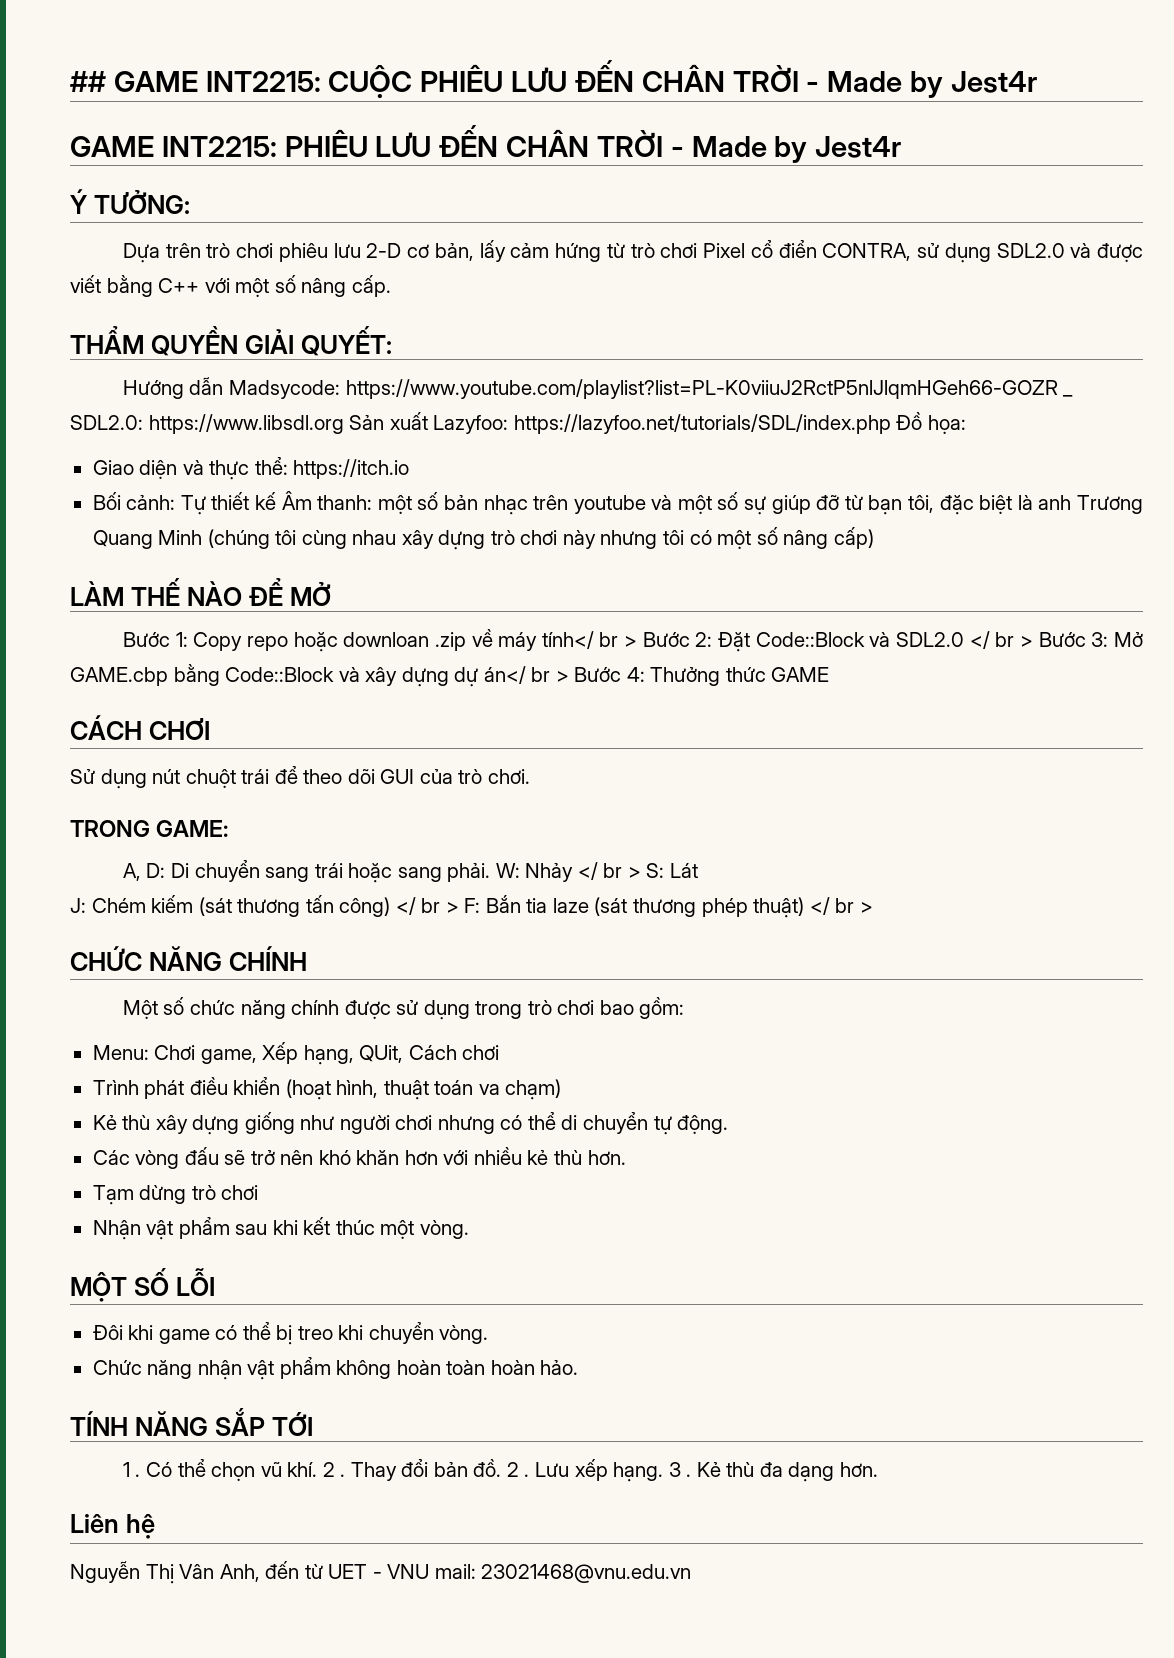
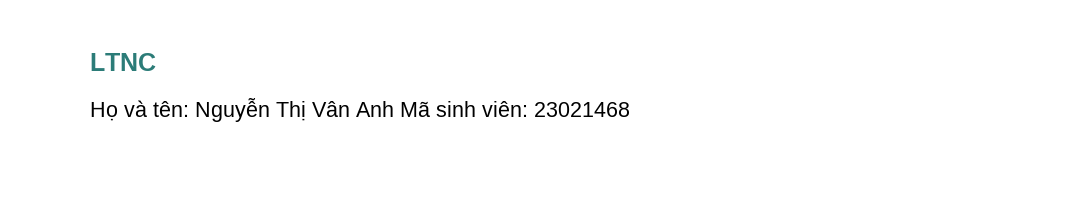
[70,60,1037,99] [70,125,902,163] [70,189,190,214] [122,240,1143,263] [70,275,391,297] [70,326,392,356] [122,377,1074,399] [70,412,966,434] [92,457,410,480] [92,491,1143,515] [92,527,874,550] [70,578,331,606] [122,629,1143,652] [70,664,830,687] [70,715,210,740] [70,766,530,789] [70,820,229,837] [122,860,698,883] [70,895,873,918] [70,946,307,971] [122,997,685,1020] [92,1042,500,1065] [92,1077,562,1100] [92,1112,729,1135] [92,1147,626,1169] [92,1185,259,1205] [92,1217,469,1240] [70,1268,215,1302] [92,1322,489,1345] [92,1357,579,1380] [70,1408,313,1436] [122,1459,878,1482] [70,1514,155,1539] [70,1561,692,1584] ## GAME INT2215: CUỘC PHIÊU LƯU ĐẾN CHÂN TRỜI - Made by Jest4r // GAME INT2215: PHIÊU LƯU ĐẾN CHÂN TRỜI - Made by Jest4r // Ý TƯỞNG: // Dựa trên trò chơi phiêu lưu 2-D cơ bản, lấy cảm hứng từ trò chơi Pixel cổ điển CONTRA, sử dụng SDL2.0 và được viết bằng C++ với một số nâng cấp. // THẨM QUYỀN GIẢI QUYẾT: // Hướng dẫn Madsycode: https://www.youtube.com/playlist?list=PL-K0viiuJ2RctP5nlJlqmHGeh66-GOZR _ SDL2.0: https://www.libsdl.org Sản xuất Lazyfoo: https://lazyfoo.net/tutorials/SDL/index.php Đồ họa: // Giao diện và thực thể: https://itch.io // Bối cảnh: Tự thiết kế Âm thanh: một số bản nhạc trên youtube và một số sự giúp đỡ từ bạn tôi, đặc biệt là anh Trương Quang Minh (chúng tôi cùng nhau xây dựng trò chơi này nhưng tôi có một số nâng cấp) // LÀM THẾ NÀO ĐỂ MỞ // Bước 1: Copy repo hoặc downloan .zip về máy tính</ br > Bước 2: Đặt Code::Block và SDL2.0 </ br > Bước 3: Mở GAME.cbp bằng Code::Block và xây dựng dự án</ br > Bước 4: Thưởng thức GAME // CÁCH CHƠI // Sử dụng nút chuột trái để theo dõi GUI của trò chơi. // TRONG GAME: // A, D: Di chuyển sang trái hoặc sang phải. W: Nhảy </ br > S: Lát // J: Chém kiếm (sát thương tấn công) </ br > F: Bắn tia laze (sát thương phép thuật) </ br > // CHỨC NĂNG CHÍNH // Một số chức năng chính được sử dụng trong trò chơi bao gồm: // Menu: Chơi game, Xếp hạng, QUit, Cách chơi // Trình phát điều khiển (hoạt hình, thuật toán va chạm) // Kẻ thù xây dựng giống như người chơi nhưng có thể di chuyển tự động. // Các vòng đấu sẽ trở nên khó khăn hơn với nhiều kẻ thù hơn. // Tạm dừng trò chơi // Nhận vật phẩm sau khi kết thúc một vòng. // MỘT SỐ LỖI // Đôi khi game có thể bị treo khi chuyển vòng. // Chức năng nhận vật phẩm không hoàn toàn hoàn hảo. // TÍNH NĂNG SẮP TỚI // 1 . Có thể chọn vũ khí. 2 . Thay đổi bản đồ. 2 . Lưu xếp hạng. 3 . Kẻ thù đa dạng hơn. // Liên hệ // Nguyễn Thị Vân Anh, đến từ UET - VNU mail: 23021468@vnu.edu.vn -> [90,53,156,71] [90,98,630,122] LTNC // Họ và tên: Nguyễn Thị Vân Anh Mã sinh viên: 23021468

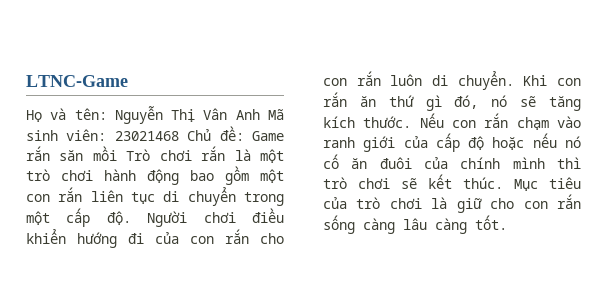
[90,53,156,71] LTNC -> [26,75,128,87] LTNC-Game
(630, 109) none -> [187,126,284,141] [26,146,284,163] [26,166,284,185] [26,187,284,206] [26,208,284,227] [26,229,284,248] [323,71,581,90] [323,92,581,111] [323,113,581,130] [323,133,581,152] [323,154,581,169] [323,174,581,191] [323,194,581,213] [323,215,507,234] Chủ đề: Game rắn săn mồi Trò chơi rắn là một trò chơi hành động bao gồm một con rắn liên tục di chuyển trong một cấp độ. Người chơi điều khiển hướng đi của con rắn cho con rắn luôn di chuyển. Khi con rắn ăn thứ gì đó, nó sẽ tăng kích thước. Nếu con rắn chạm vào ranh giới của cấp độ hoặc nếu nó cố ăn đuôi của chính mình thì trò chơi sẽ kết thúc. Mục tiêu của trò chơi là giữ cho con rắn sống càng lâu càng tốt.

